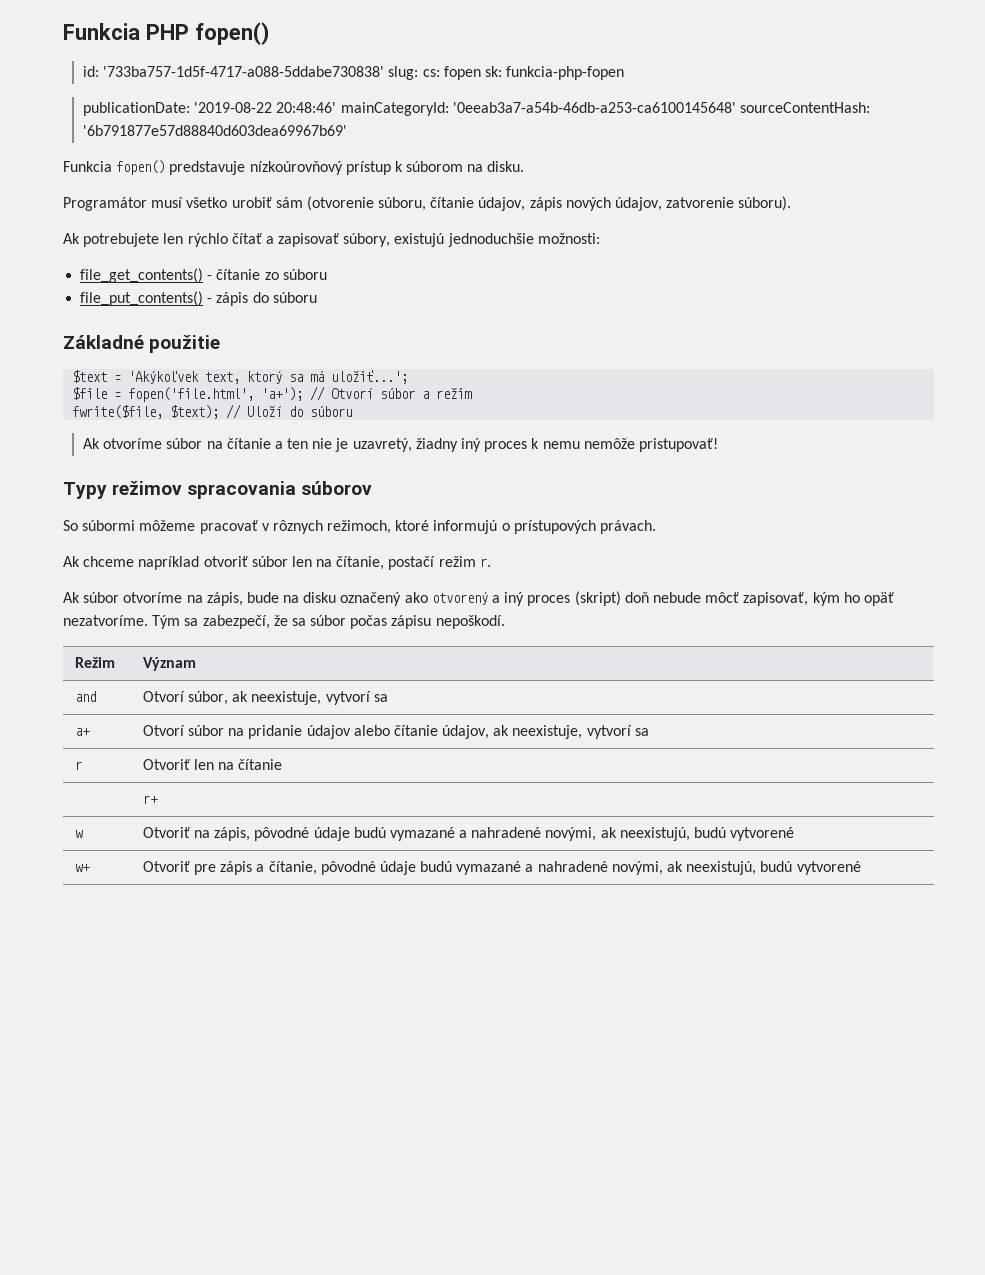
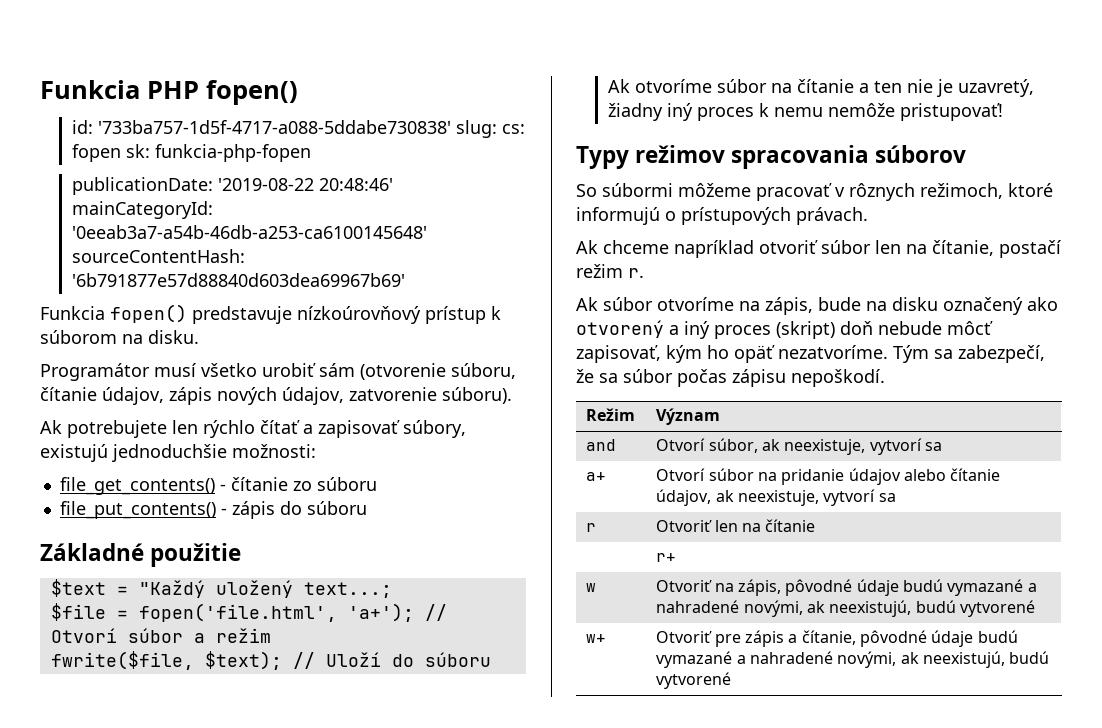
[128,370,409,384] 'Akýkoľvek text, ktorý sa má uložiť...'; -> [138,580,392,598] "Každý uložený text...;

